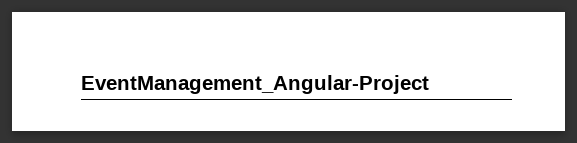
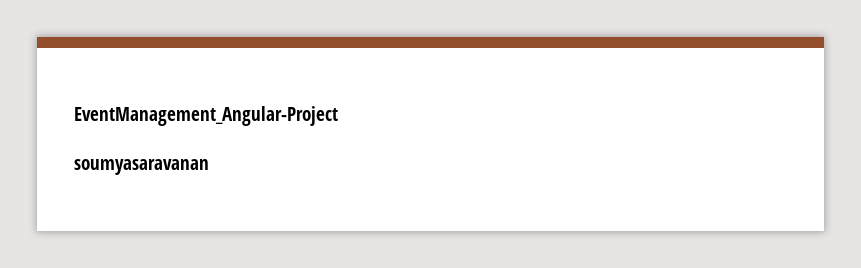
(429, 84) none -> [74,159,209,175] // soumyasaravanan

